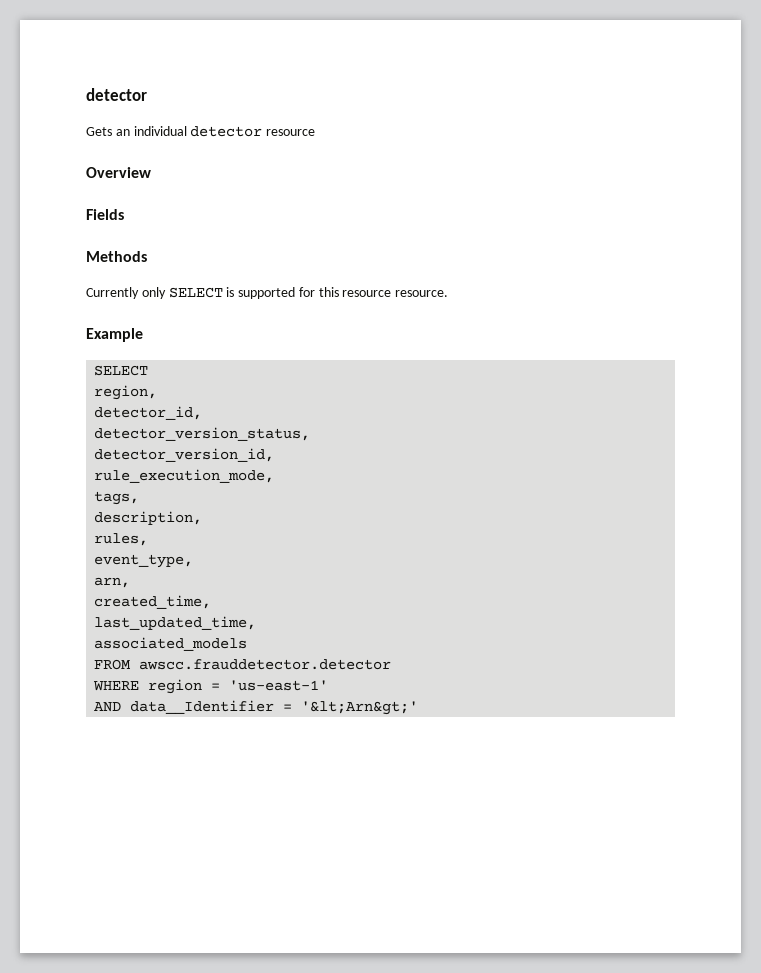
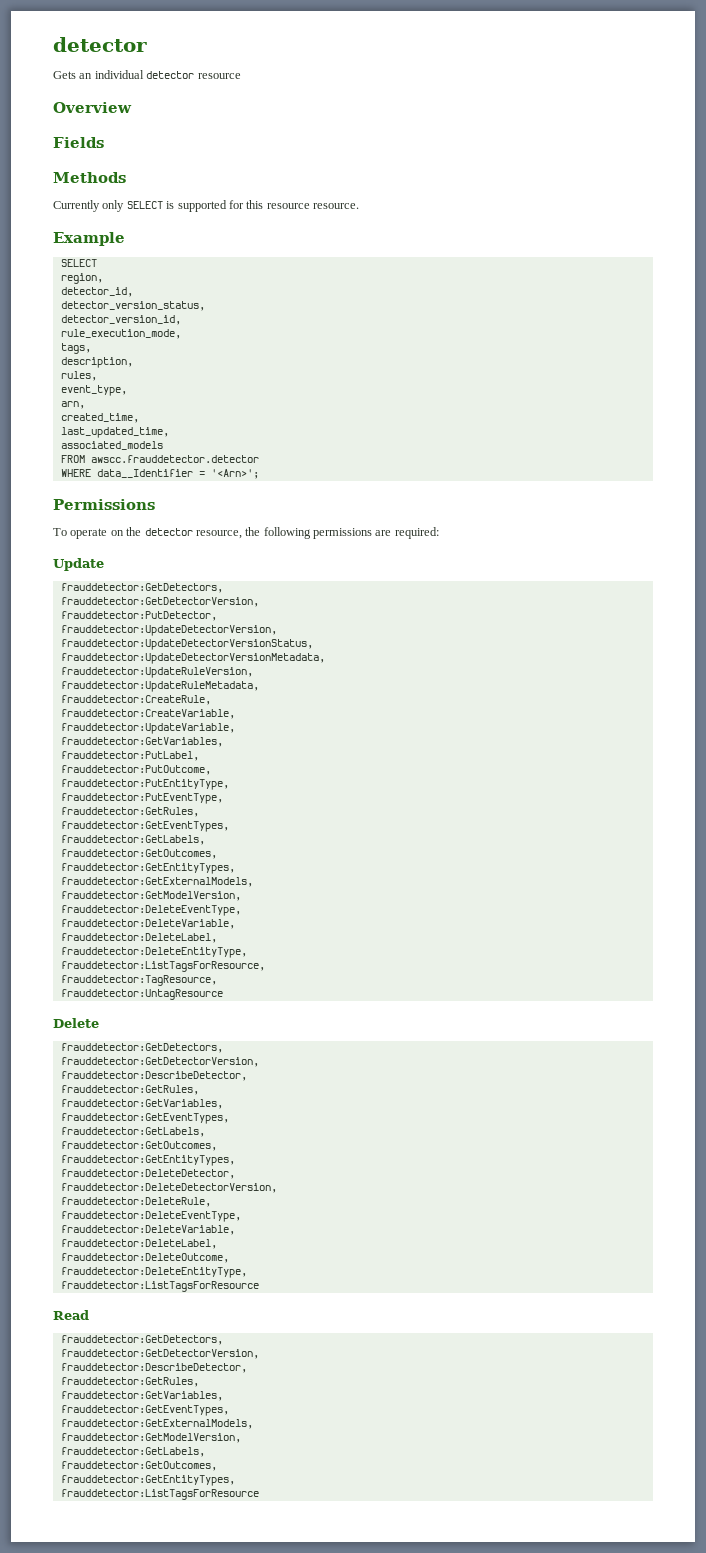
[148,679,329,694] [94,700,419,715] region = 'us-east-1' // AND data__Identifier = '&lt;Arn&gt;' -> [96,469,259,479] [53,499,155,510] [53,527,439,539] [53,558,104,571] [60,583,223,593] [60,597,259,607] [60,611,217,621] [60,625,277,636] [60,639,313,650] [60,653,325,664] [60,667,253,678] [60,681,259,692] [60,695,211,705] [60,709,235,719] [60,723,235,734] [60,737,223,747] [60,751,199,761] [60,765,211,775] [60,779,229,790] [60,793,223,804] [60,807,199,817] [60,821,229,832] [60,835,205,845] [60,849,217,859] [60,863,235,874] [60,877,253,887] [60,891,241,901] [60,905,241,916] [60,919,235,929] [60,933,217,943] [60,947,247,958] [60,961,265,972] [60,975,217,986] [60,989,223,1000] [53,1018,99,1028] [60,1043,223,1053] [60,1057,259,1067] [60,1071,247,1081] [60,1085,199,1095] [60,1099,223,1109] [60,1113,229,1124] [60,1127,205,1137] [60,1141,217,1151] [60,1155,235,1166] [60,1169,235,1179] [60,1183,277,1193] [60,1197,211,1207] [60,1211,241,1222] [60,1225,235,1235] [60,1239,217,1249] [60,1253,229,1263] [60,1267,247,1278] [60,1281,259,1292] [53,1310,89,1320] [60,1335,223,1345] [60,1349,259,1359] [60,1363,247,1373] [60,1377,199,1387] [60,1391,223,1401] [60,1405,229,1416] [60,1419,253,1429] [60,1433,241,1443] [60,1447,205,1457] [60,1461,217,1471] [60,1475,235,1486] [60,1489,259,1500] data__Identifier = '<Arn>'; // Permissions // To operate on the detector resource, the following permissions are required: // Update // frauddetector:GetDetectors, // frauddetector:GetDetectorVersion, // frauddetector:PutDetector, // frauddetector:UpdateDetectorVersion, // frauddetector:UpdateDetectorVersionStatus, // frauddetector:UpdateDetectorVersionMetadata, // frauddetector:UpdateRuleVersion, // frauddetector:UpdateRuleMetadata, // frauddetector:CreateRule, // frauddetector:CreateVariable, // frauddetector:UpdateVariable, // frauddetector:GetVariables, // frauddetector:PutLabel, // frauddetector:PutOutcome, // frauddetector:PutEntityType, // frauddetector:PutEventType, // frauddetector:GetRules, // frauddetector:GetEventTypes, // frauddetector:GetLabels, // frauddetector:GetOutcomes, // frauddetector:GetEntityTypes, // frauddetector:GetExternalModels, // frauddetector:GetModelVersion, // frauddetector:DeleteEventType, // frauddetector:DeleteVariable, // frauddetector:DeleteLabel, // frauddetector:DeleteEntityType, // frauddetector:ListTagsForResource, // frauddetector:TagResource, // frauddetector:UntagResource // Delete // frauddetector:GetDetectors, // frauddetector:GetDetectorVersion, // frauddetector:DescribeDetector, // frauddetector:GetRules, // frauddetector:GetVariables, // frauddetector:GetEventTypes, // frauddetector:GetLabels, // frauddetector:GetOutcomes, // frauddetector:GetEntityTypes, // frauddetector:DeleteDetector, // frauddetector:DeleteDetectorVersion, // frauddetector:DeleteRule, // frauddetector:DeleteEventType, // frauddetector:DeleteVariable, // frauddetector:DeleteLabel, // frauddetector:DeleteOutcome, // frauddetector:DeleteEntityType, // frauddetector:ListTagsForResource // Read // frauddetector:GetDetectors, // frauddetector:GetDetectorVersion, // frauddetector:DescribeDetector, // frauddetector:GetRules, // frauddetector:GetVariables, // frauddetector:GetEventTypes, // frauddetector:GetExternalModels, // frauddetector:GetModelVersion, // frauddetector:GetLabels, // frauddetector:GetOutcomes, // frauddetector:GetEntityTypes, // frauddetector:ListTagsForResource

